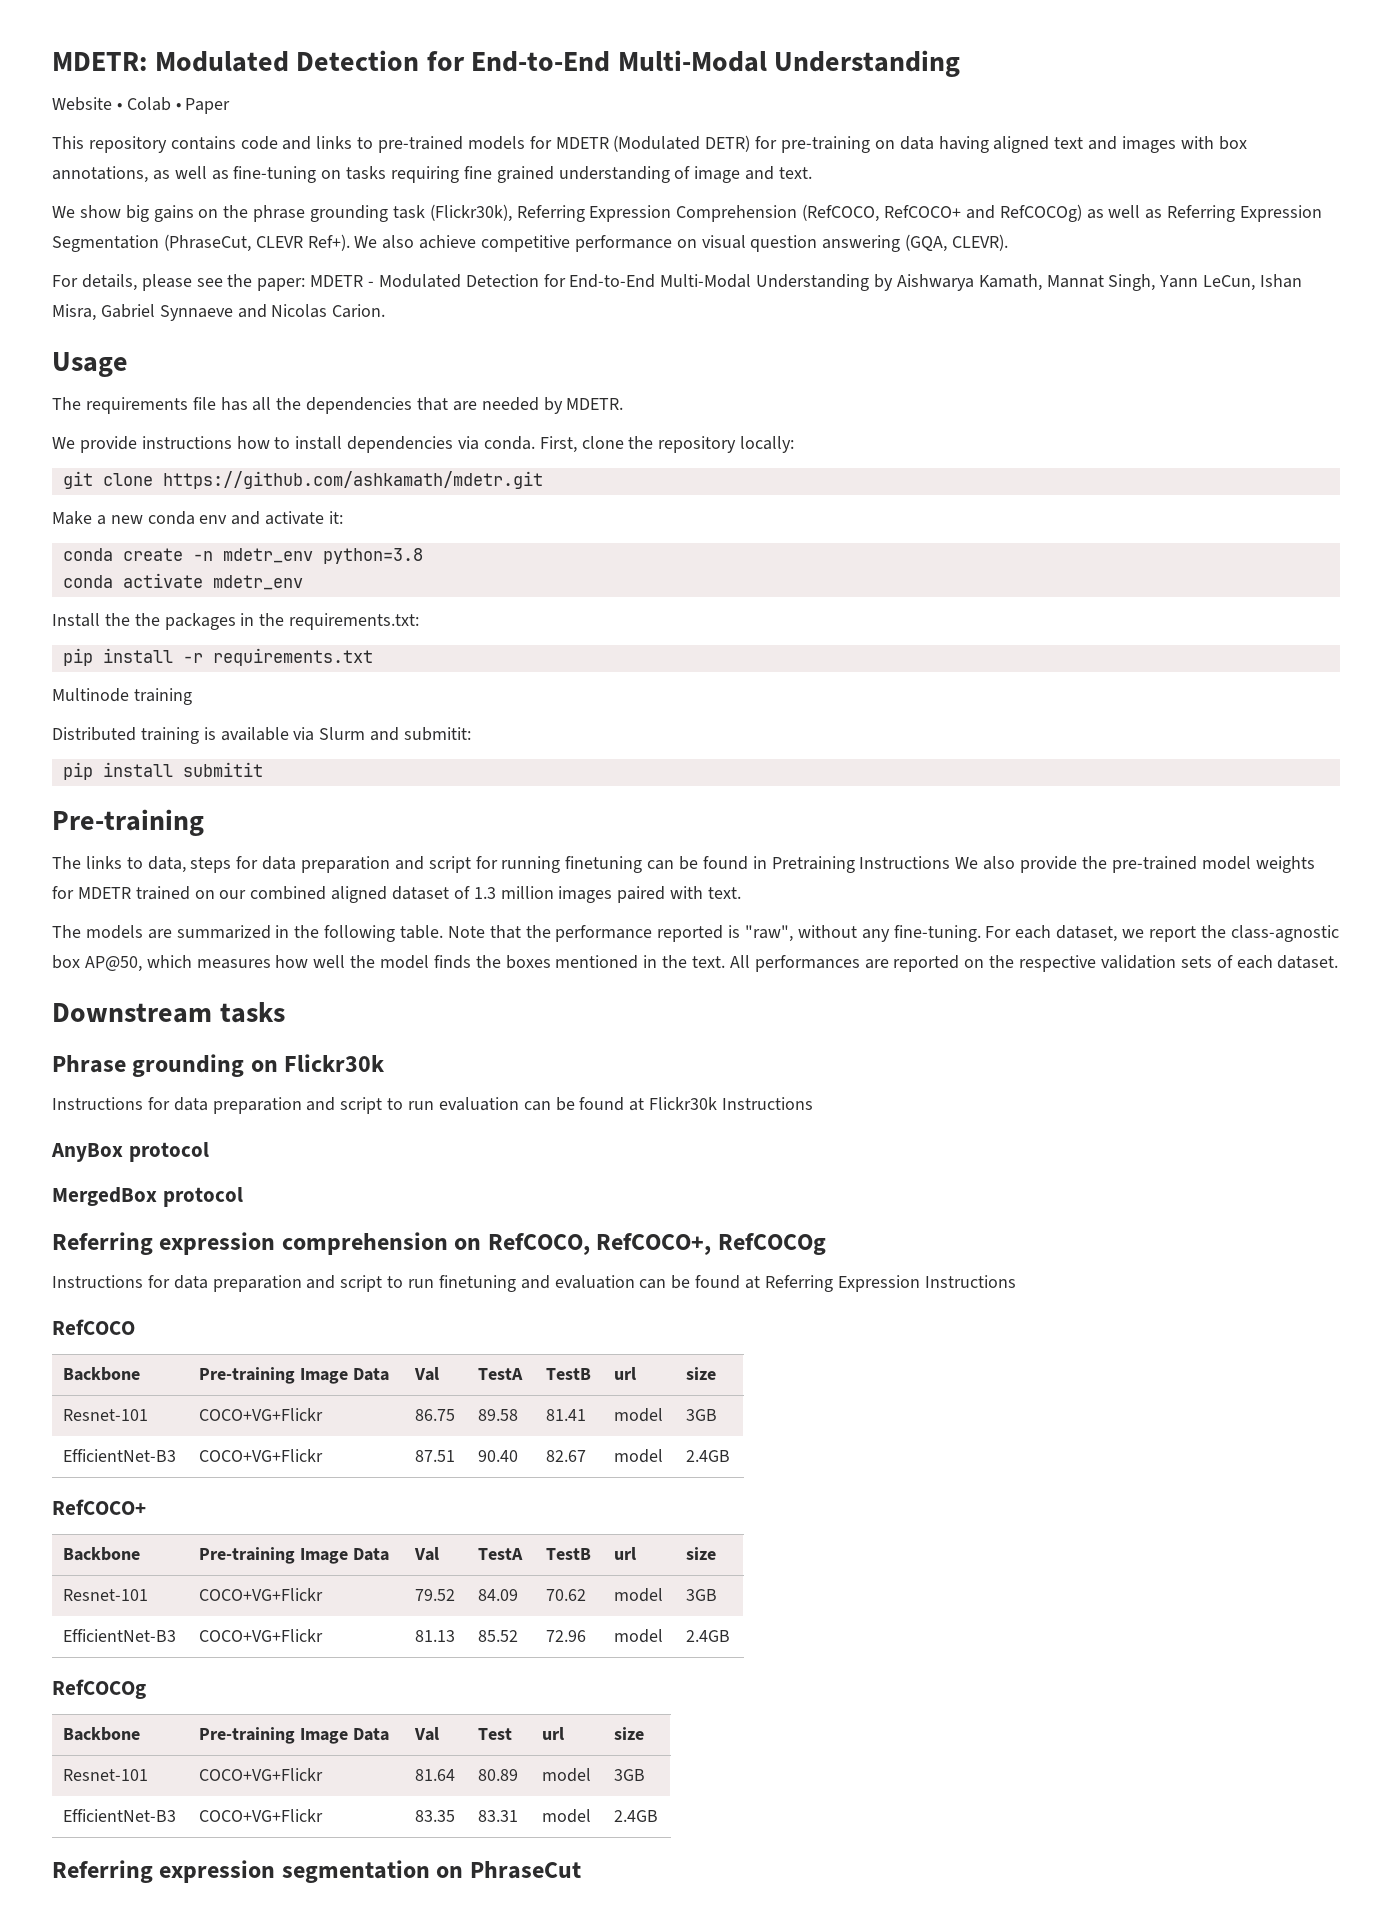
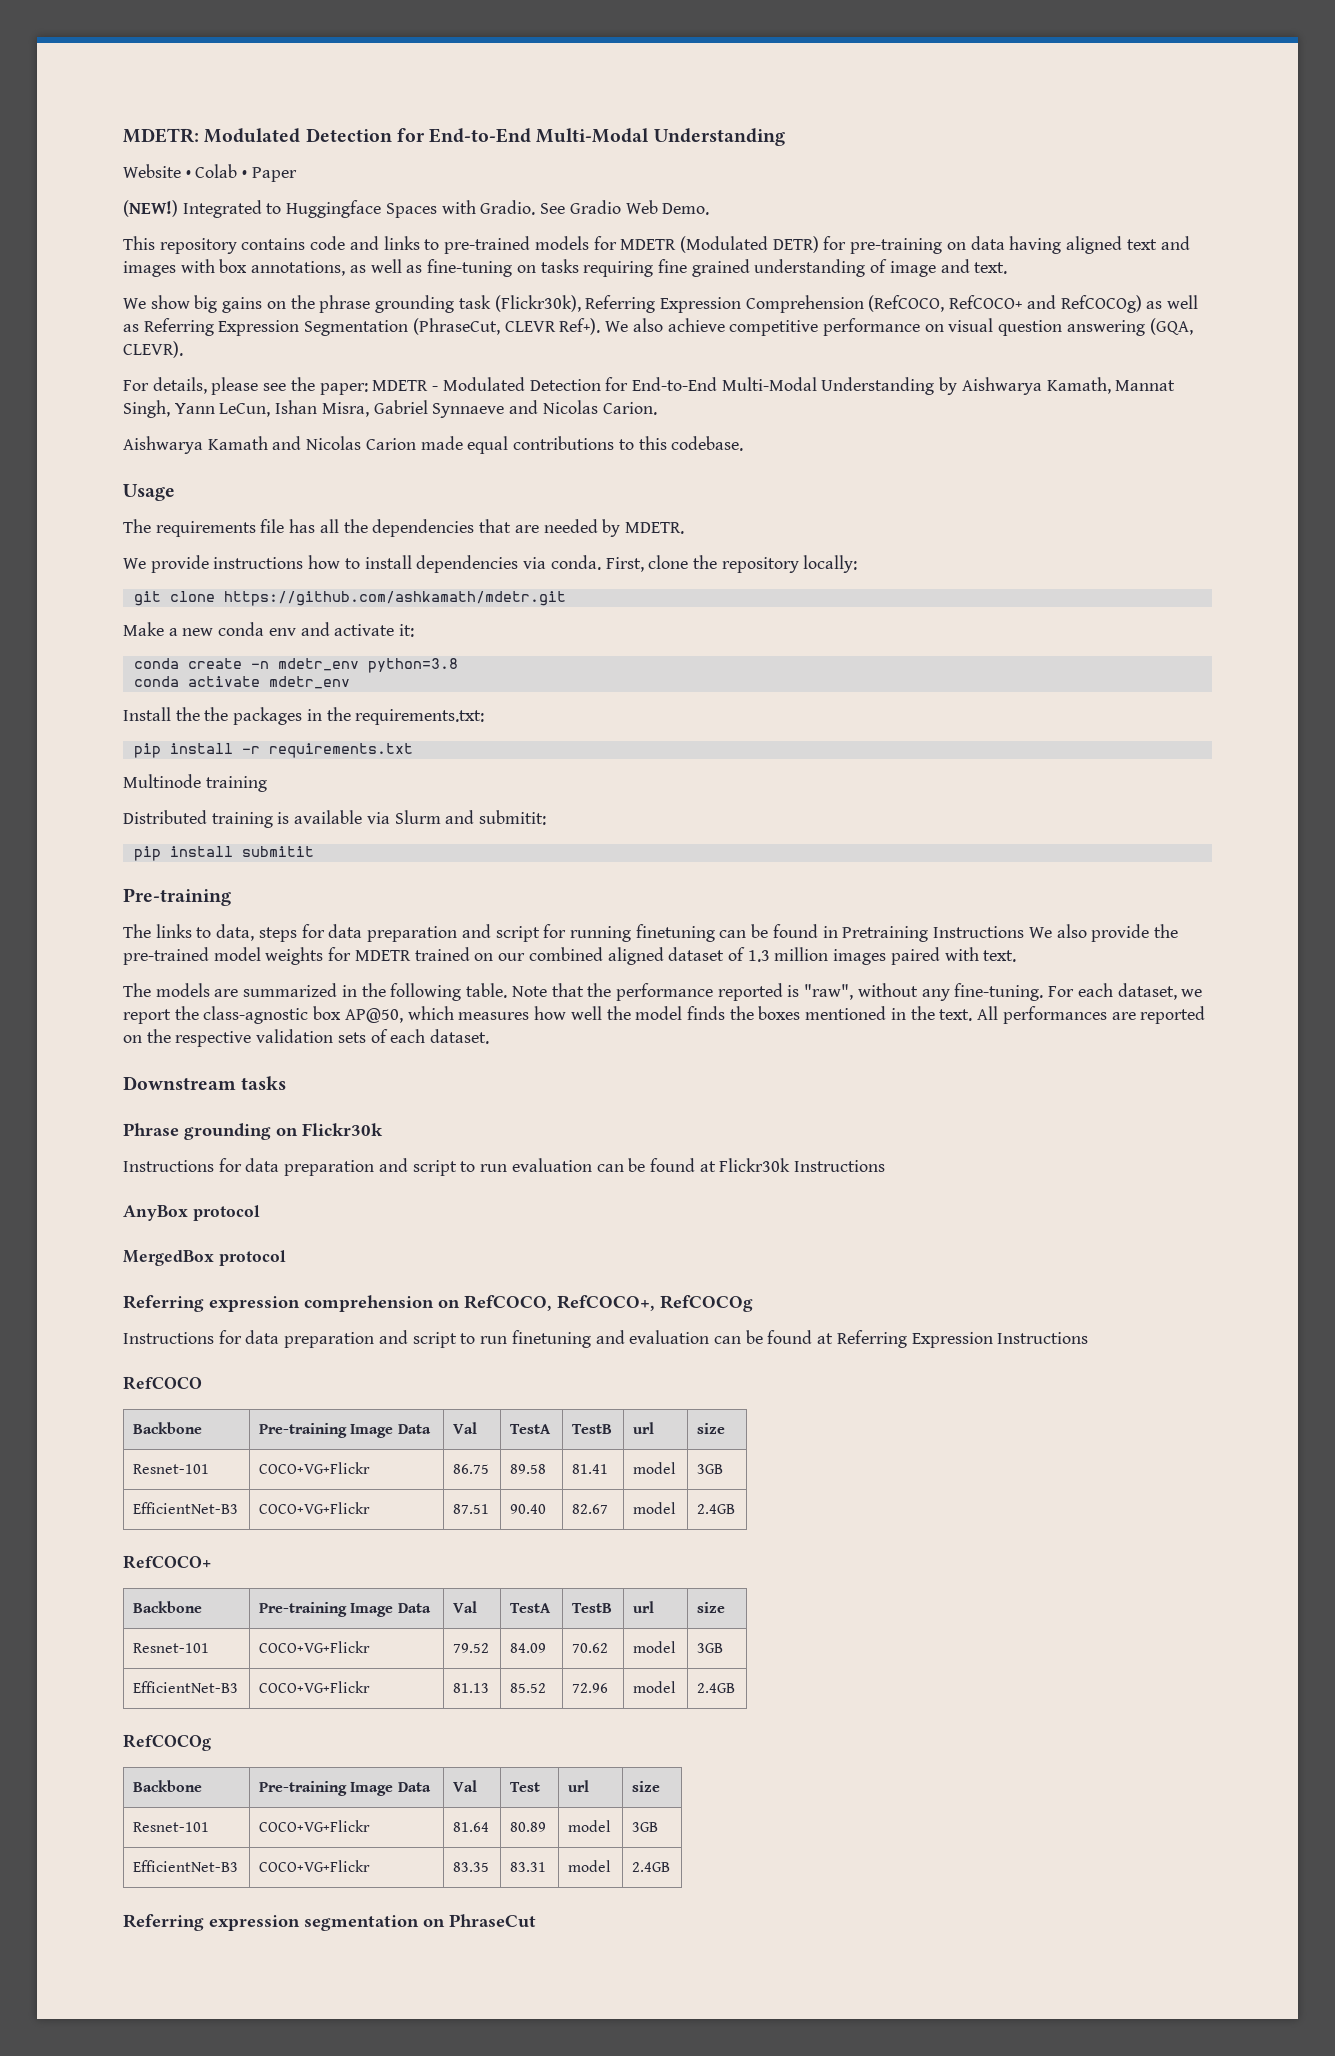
(231, 106) none -> [123,200,710,218] // (NEW!) Integrated to Huggingface Spaces with Gradio. See Gradio Web Demo.
(386, 311) none -> [123,436,744,454] // Aishwarya Kamath and Nicolas Carion made equal contributions to this codebase.

